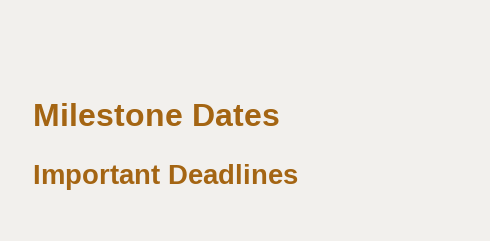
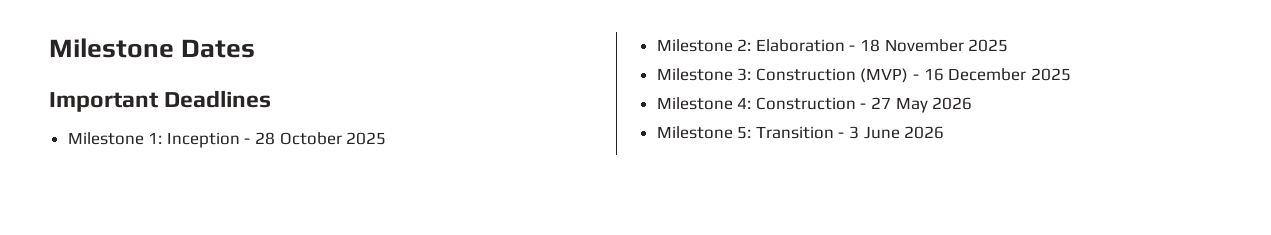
(298, 174) none -> [67,132,387,148] [656,39,1009,52] [656,68,1071,83] [656,97,973,113] [656,126,945,139] // Milestone 1: Inception - 28 October 2025 // Milestone 2: Elaboration - 18 November 2025 // Milestone 3: Construction (MVP) - 16 December 2025 // Milestone 4: Construction - 27 May 2026 // Milestone 5: Transition - 3 June 2026

